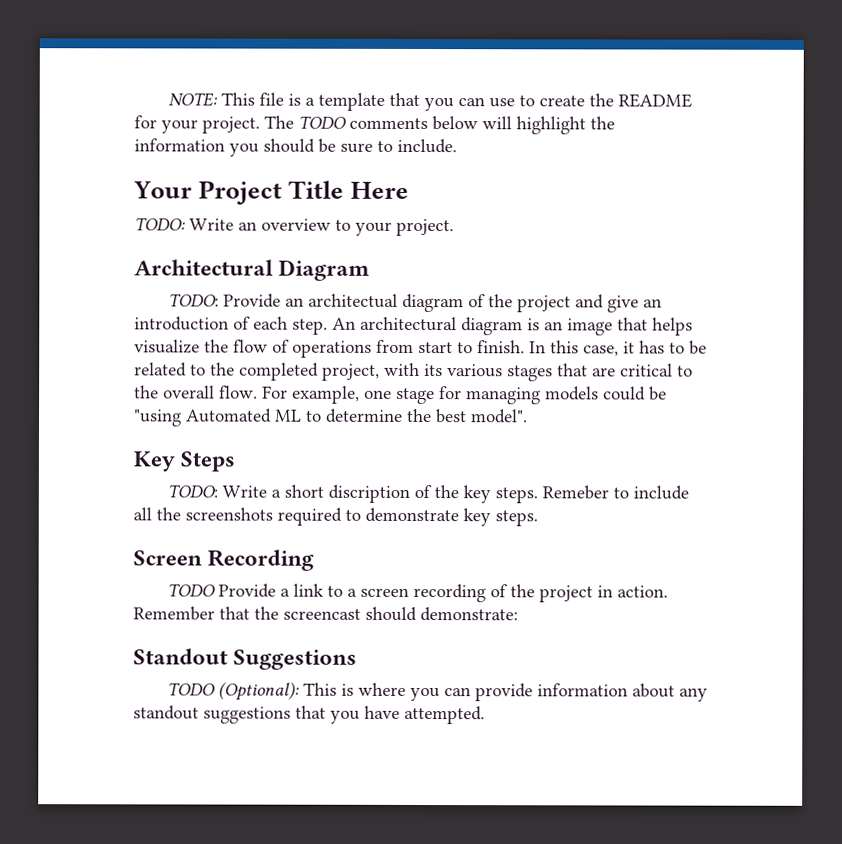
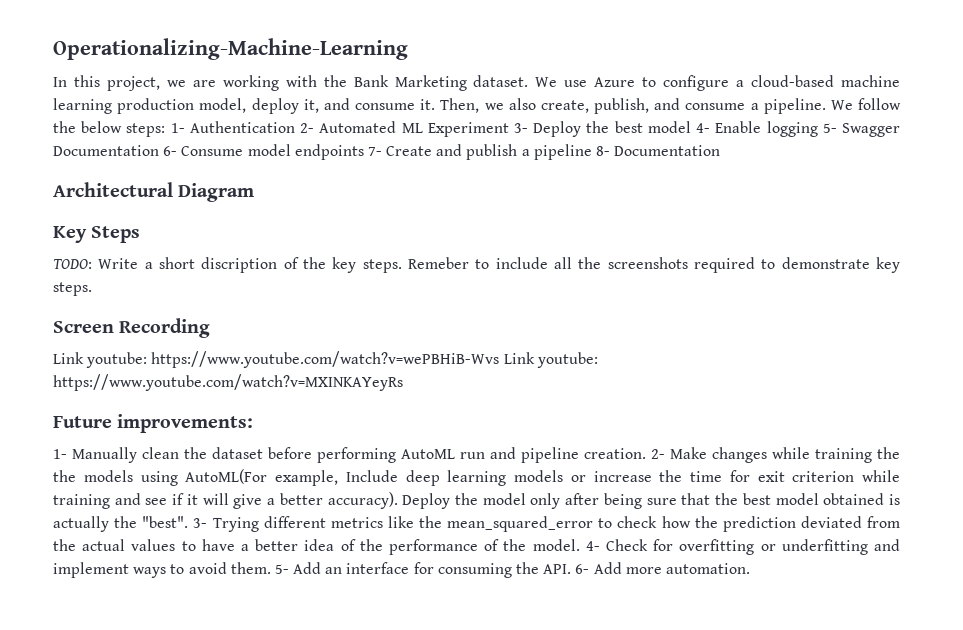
[167,92,692,112] [134,115,615,135] [134,138,457,157] [133,180,410,205] [134,217,454,237] [134,259,371,281] [167,293,662,313] [134,316,693,336] [134,339,707,358] [134,362,693,382] [134,385,667,405] [133,408,528,427] NOTE: This file is a template that you can use to create the README for your project. The TODO comments below will highlight the information you should be sure to include. // Your Project Title Here // TODO: Write an overview to your project. // Architectural Diagram // TODO: Provide an architectual diagram of the project and give an introduction of each step. An architectural diagram is an image that helps visualize the flow of operations from start to finish. In this case, it has to be related to the completed project, with its various stages that are critical to the overall flow. For example, one stage for managing models could be "using Automated ML to determine the best model". -> [53,38,408,60] [53,75,901,91] [53,98,901,114] [53,121,900,137] [53,144,721,160] [53,182,255,202] Operationalizing-Machine-Learning // In this project, we are working with the Bank Marketing dataset. We use Azure to configure a cloud-based machine learning production model, deploy it, and consume it. Then, we also create, publish, and consume a pipeline. We follow the below steps: 1- Authentication 2- Automated ML Experiment 3- Deploy the best model 4- Enable logging 5- Swagger Documentation 6- Consume model endpoints 7- Create and publish a pipeline 8- Documentation // Architectural Diagram
[166,583,668,603] [133,606,518,622] [133,648,358,670] [166,681,708,702] [133,705,485,725] TODO Provide a link to a screen recording of the project in action. Remember that the screencast should demonstrate: // Standout Suggestions // TODO (Optional): This is where you can provide information about any standout suggestions that you have attempted. -> [53,351,598,368] [53,374,403,391] [53,414,254,433] [53,447,900,463] [53,469,900,486] [53,492,901,509] [53,516,900,532] [53,539,901,555] [53,562,750,578] Link youtube: https://www.youtube.com/watch?v=wePBHiB-Wvs Link youtube: https://www.youtube.com/watch?v=MXINKAYeyRs // Future improvements: // 1- Manually clean the dataset before performing AutoML run and pipeline creation. 2- Make changes while training the the models using AutoML(For example, Include deep learning models or increase the time for exit criterion while training and see if it will give a better accuracy). Deploy the model only after being sure that the best model obtained is actually the "best". 3- Trying different metrics like the mean_squared_error to check how the prediction deviated from the actual values to have a better idea of the performance of the model. 4- Check for overfitting or underfitting and implement ways to avoid them. 5- Add an interface for consuming the API. 6- Add more automation.

